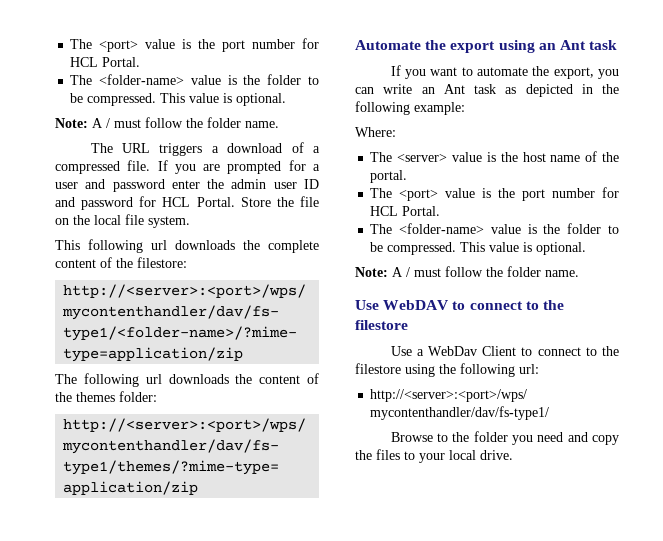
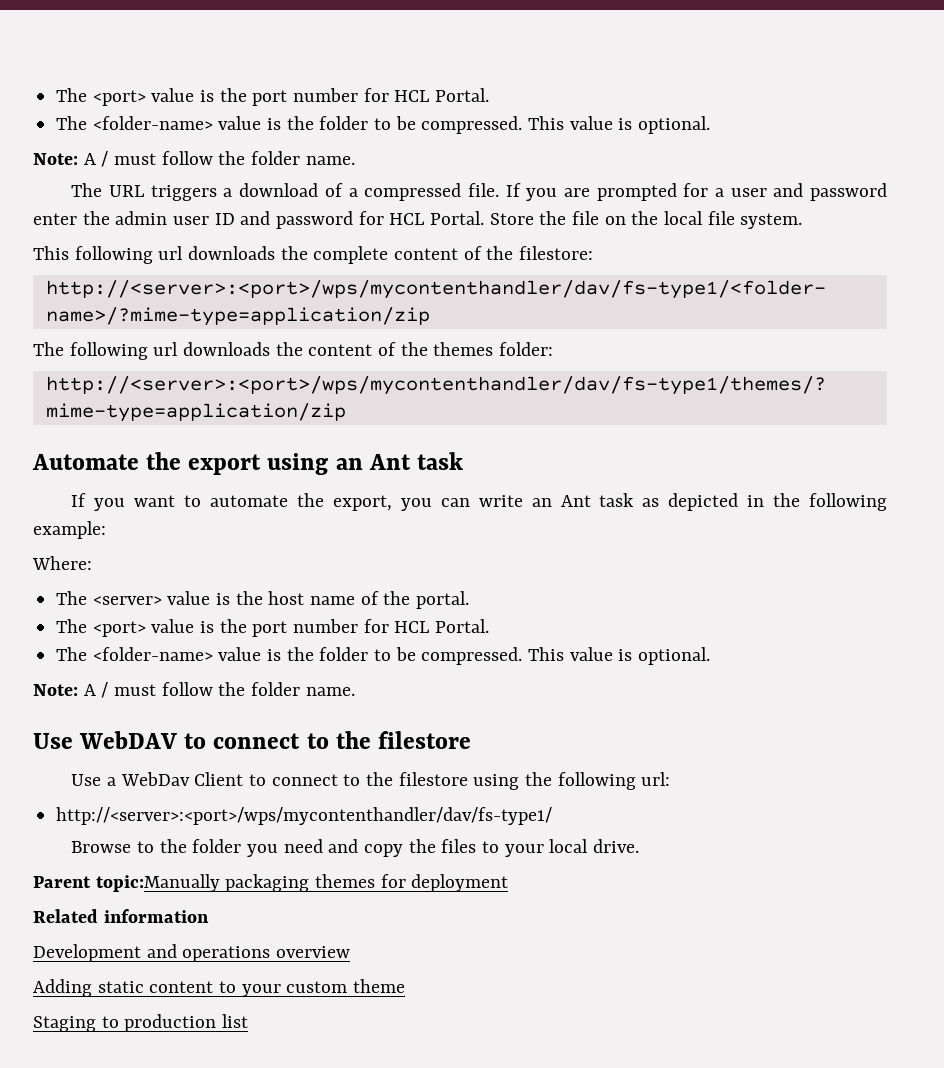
(513, 455) none -> [33,874,509,892] [33,909,209,923] [33,944,351,962] [33,979,406,997] [33,1014,249,1032] // Parent topic:Manually packaging themes for deployment // Related information // Development and operations overview // Adding static content to your custom theme // Staging to production list

